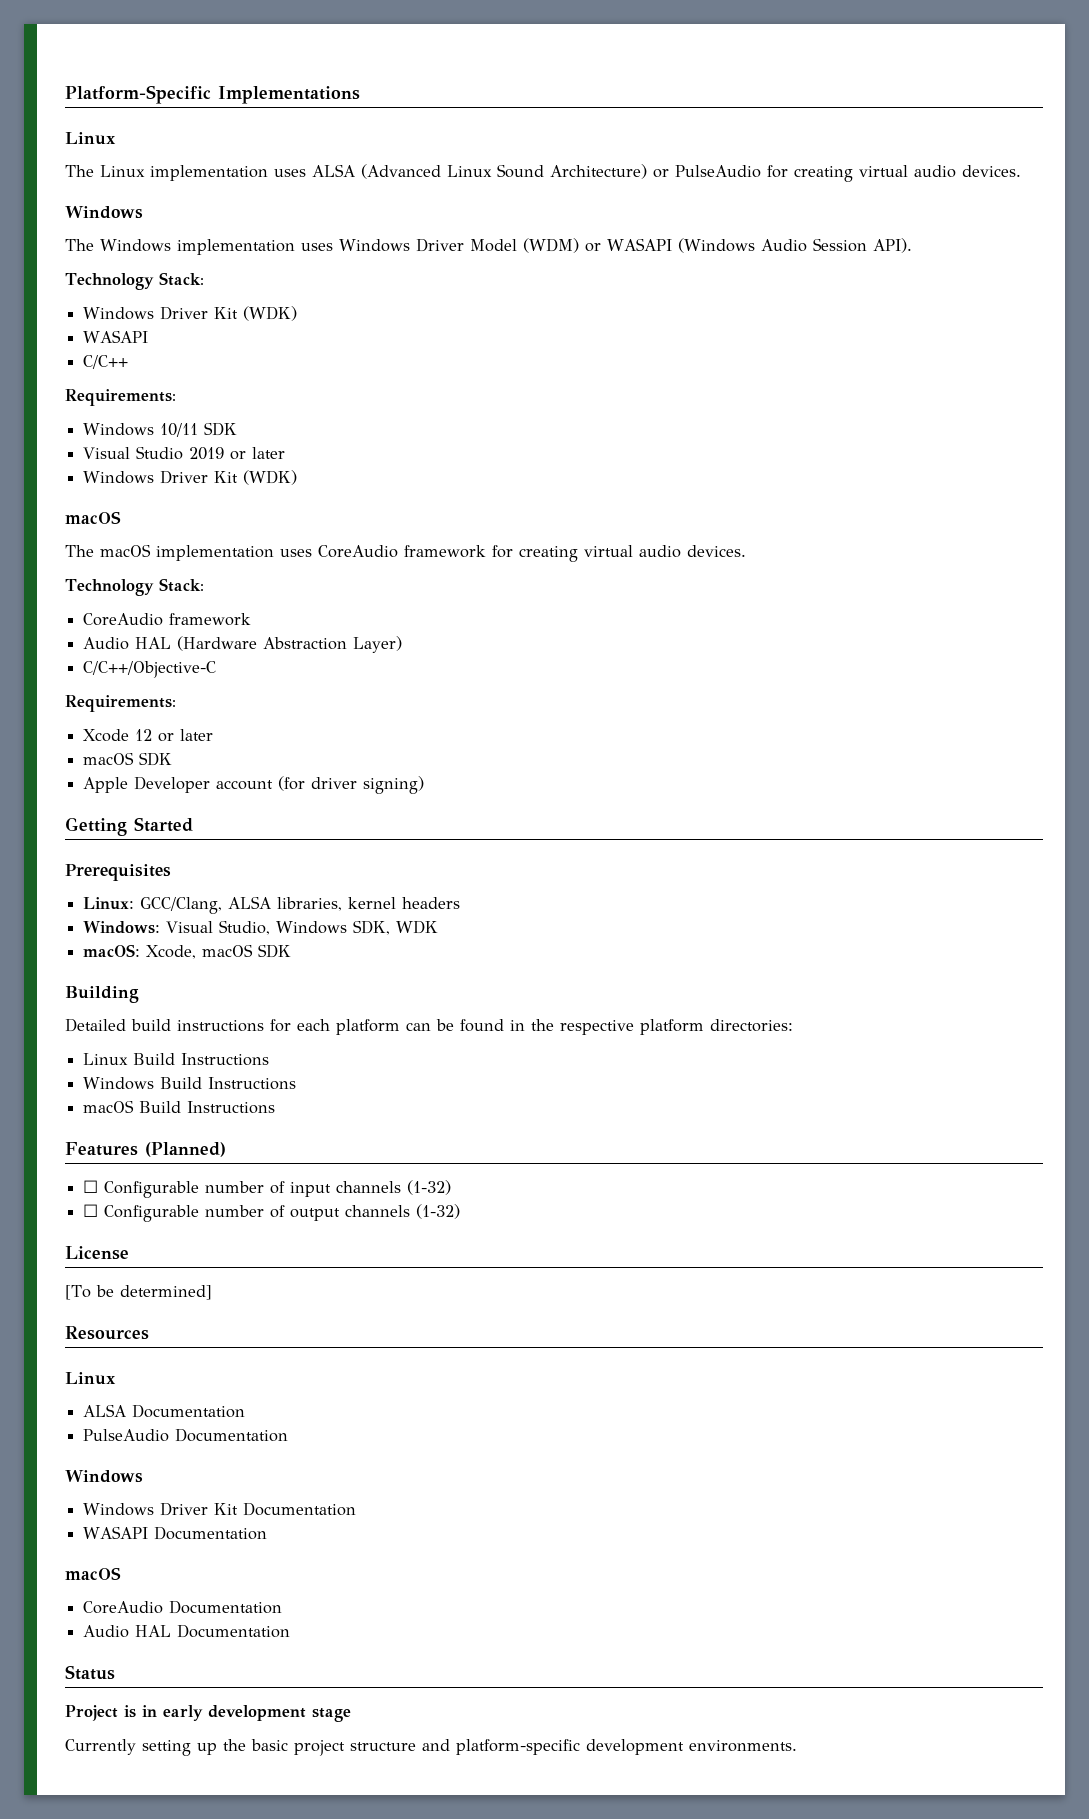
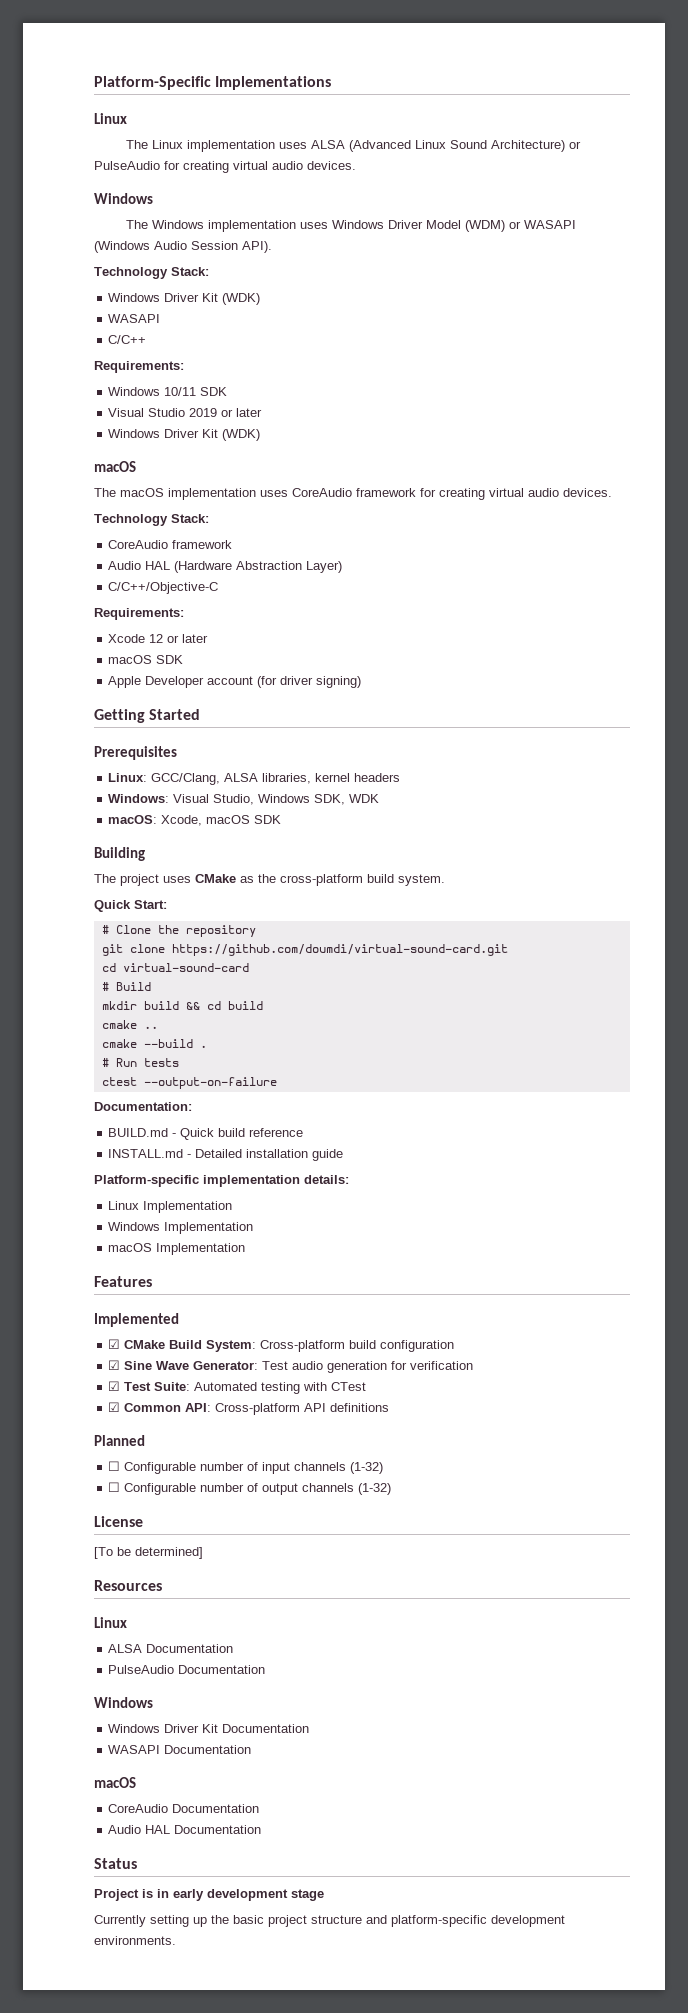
[65,1018,793,1035] [83,1053,270,1066] [83,1077,297,1090] [83,1100,276,1114] Detailed build instructions for each platform can be found in the respective platform directories: // Linux Build Instructions // Windows Build Instructions // macOS Build Instructions -> [94,874,445,886] [94,900,167,912] [101,925,256,937] [101,944,508,956] [101,963,249,972] [101,982,151,991] [101,1001,263,1010] [101,1020,158,1029] [101,1039,207,1048] [101,1058,179,1067] [101,1077,277,1089] [94,1102,192,1111] [108,1128,304,1140] [108,1149,344,1161] [94,1175,349,1187] [108,1201,233,1213] [108,1222,254,1234] [108,1243,246,1255] The project uses CMake as the cross-platform build system. // Quick Start: // # Clone the repository // git clone https://github.com/doumdi/virtual-sound-card.git // cd virtual-sound-card // # Build // mkdir build && cd build // cmake .. // cmake --build . // # Run tests // ctest --output-on-failure // Documentation: // BUILD.md - Quick build reference // INSTALL.md - Detailed installation guide // Platform-specific implementation details: // Linux Implementation // Windows Implementation // macOS Implementation
[145,1142,226,1157] (Planned) -> [94,1313,179,1327] [108,1339,455,1352] [108,1360,474,1373] [108,1381,367,1394] [108,1402,390,1415] [94,1435,145,1446] // Implemented // ☑ CMake Build System: Cross-platform build configuration // ☑ Sine Wave Generator: Test audio generation for verification // ☑ Test Suite: Automated testing with CTest // ☑ Common API: Cross-platform API definitions // Planned

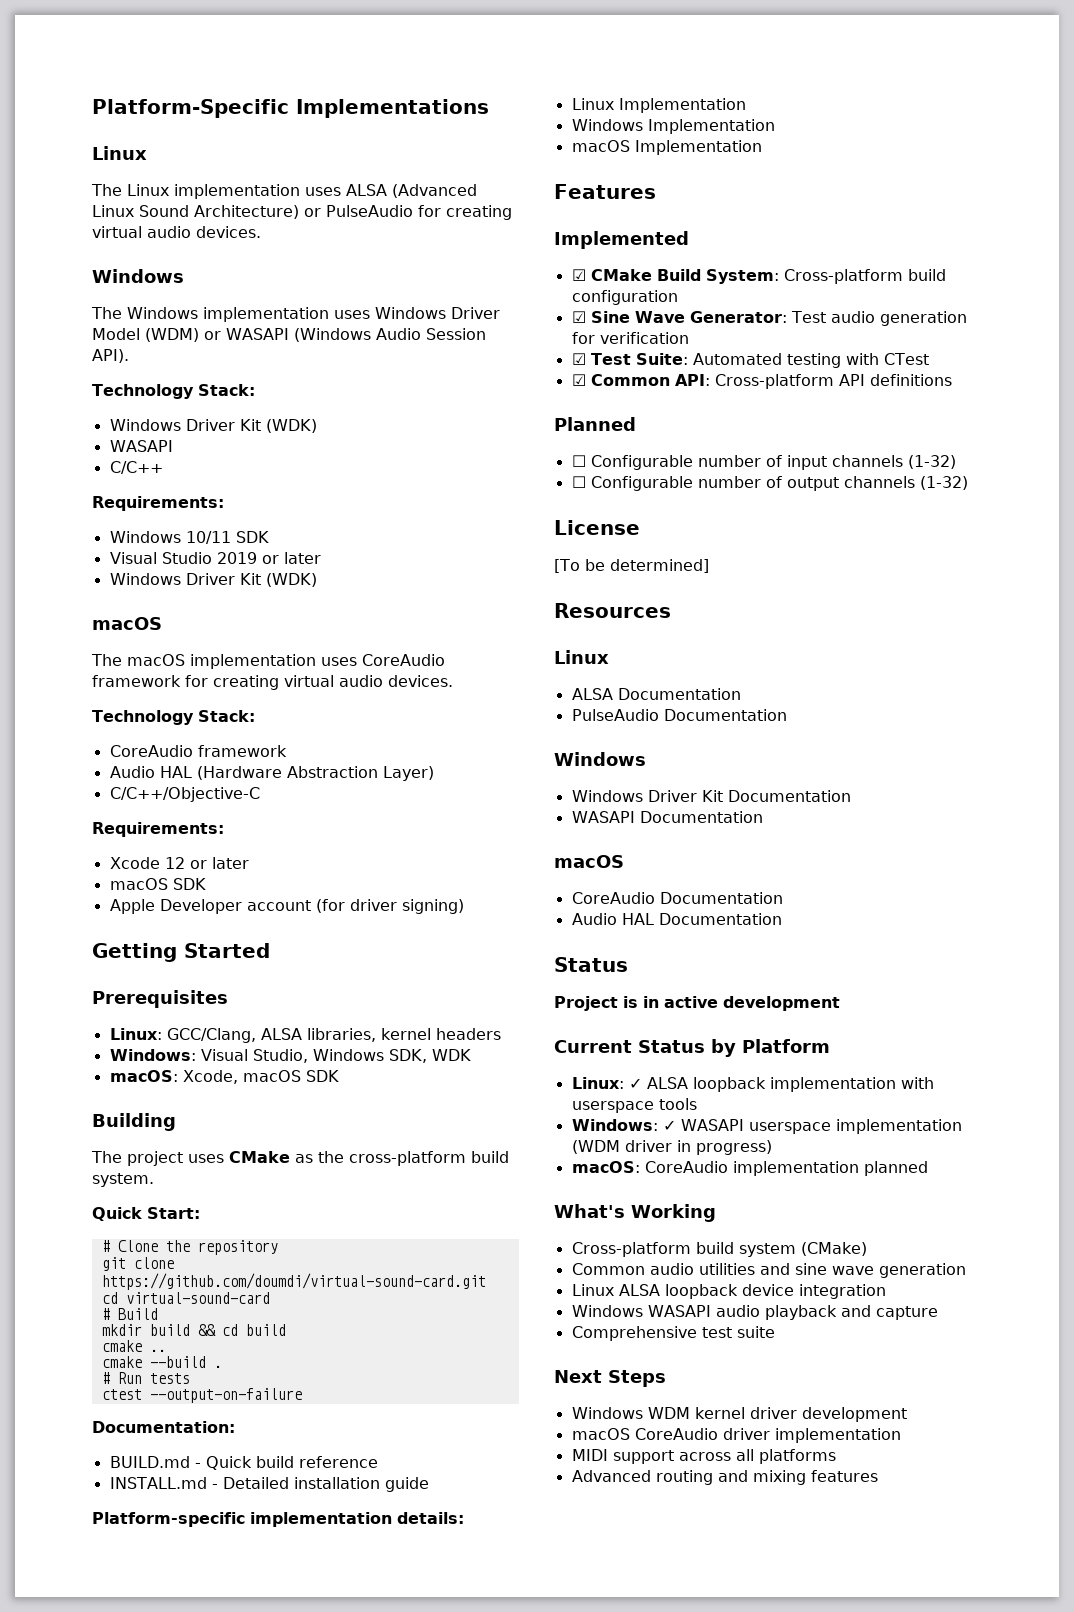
[173,1889,324,1901] [94,1915,565,1927] [94,1936,176,1945] early development stage // Currently setting up the basic project structure and platform-specific development environments. -> [664,996,840,1011] [554,1039,830,1057] [571,1077,934,1092] [571,1098,697,1113] [571,1119,962,1134] [571,1140,772,1155] [571,1161,928,1176] [554,1204,716,1222] [571,1242,867,1257] [571,1263,966,1278] [571,1284,886,1299] [571,1305,938,1320] [571,1326,775,1341] [554,1370,666,1387] [571,1407,907,1422] [571,1428,901,1443] [571,1449,836,1464] [571,1470,878,1485] active development // Current Status by Platform // Linux: ✓ ALSA loopback implementation with userspace tools // Windows: ✓ WASAPI userspace implementation (WDM driver in progress) // macOS: CoreAudio implementation planned // What's Working // Cross-platform build system (CMake) // Common audio utilities and sine wave generation // Linux ALSA loopback device integration // Windows WASAPI audio playback and capture // Comprehensive test suite // Next Steps // Windows WDM kernel driver development // macOS CoreAudio driver implementation // MIDI support across all platforms // Advanced routing and mixing features

